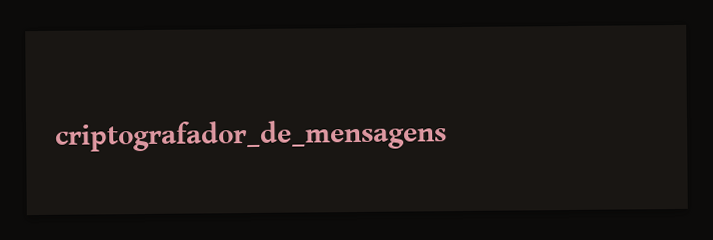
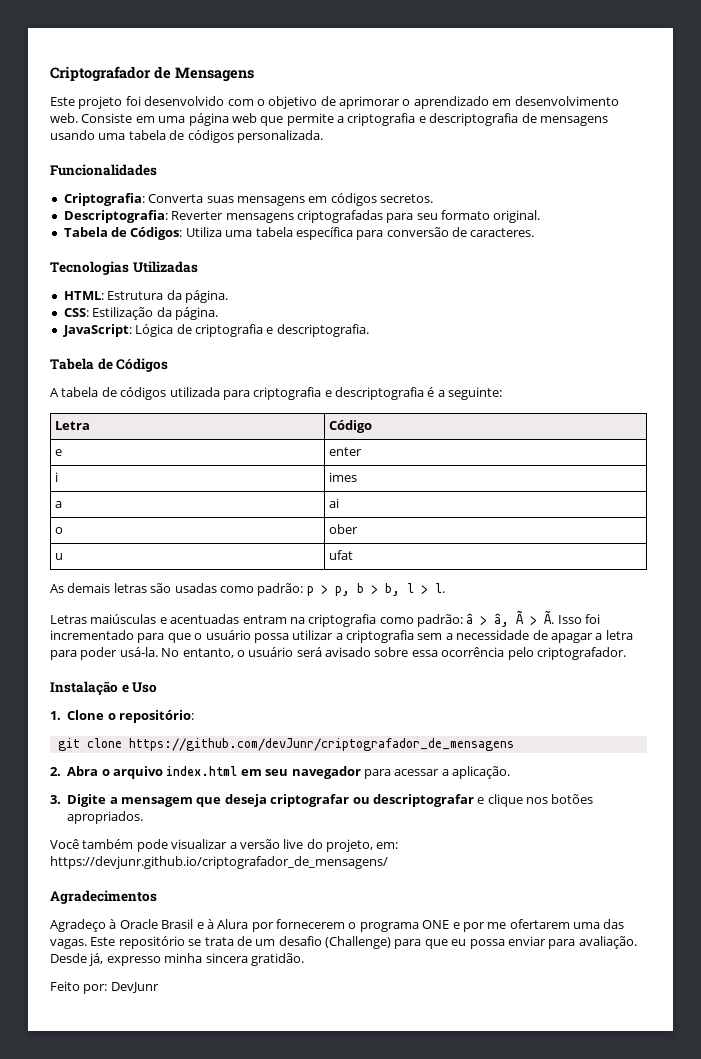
[55,119,447,152] criptografador_de_mensagens -> [50,66,254,82] [50,96,619,109] [50,113,608,126] [50,130,323,143] [50,164,157,176] [63,193,433,206] [63,210,541,223] [63,227,535,240] [50,261,198,275] [63,290,228,303] [63,307,218,320] [62,324,369,337] [50,358,169,372] [50,387,503,400] [55,421,91,430] [329,420,373,433] [55,449,63,456] [329,447,363,456] [55,472,59,482] [329,472,358,482] [55,501,63,508] [329,498,340,508] [55,527,64,534] [329,524,359,534] [55,553,64,560] [329,550,354,560] [50,583,445,596] [50,610,601,627] [50,630,633,643] [50,647,626,660] [50,681,158,696] [50,710,194,723] [57,738,514,751] [50,766,510,779] [50,794,594,807] [67,811,144,824] [50,839,399,852] [50,856,388,869] [50,890,157,904] [50,919,625,932] [50,936,637,949] [50,953,304,966] [50,981,159,994] Criptografador de Mensagens // Este projeto foi desenvolvido com o objetivo de aprimorar o aprendizado em desenvolvimento web. Consiste em uma página web que permite a criptografia e descriptografia de mensagens usando uma tabela de códigos personalizada. // Funcionalidades // Criptografia: Converta suas mensagens em códigos secretos. // Descriptografia: Reverter mensagens criptografadas para seu formato original. // Tabela de Códigos: Utiliza uma tabela específica para conversão de caracteres. // Tecnologias Utilizadas // HTML: Estrutura da página. // CSS: Estilização da página. // JavaScript: Lógica de criptografia e descriptografia. // Tabela de Códigos // A tabela de códigos utilizada para criptografia e descriptografia é a seguinte: // Letra | Código // e | enter // i | imes // a | ai // o | ober // u | ufat // As demais letras são usadas como padrão: p > p, b > b, l > l. // Letras maiúsculas e acentuadas entram na criptografia como padrão: â > â, Ã > Ã. Isso foi incrementado para que o usuário possa utilizar a criptografia sem a necessidade de apagar a letra para poder usá-la. No entanto, o usuário será avisado sobre essa ocorrência pelo criptografador. // Instalação e Uso // 1. Clone o repositório: // git clone https://github.com/devJunr/criptografador_de_mensagens // 2. Abra o arquivo index.html em seu navegador para acessar a aplicação. // 3. Digite a mensagem que deseja criptografar ou descriptografar e clique nos botões apropriados. // Você também pode visualizar a versão live do projeto, em: https://devjunr.github.io/criptografador_de_mensagens/ // Agradecimentos // Agradeço à Oracle Brasil e à Alura por fornecerem o programa ONE e por me ofertarem uma das vagas. Este repositório se trata de um desafio (Challenge) para que eu possa enviar para avaliação. Desde já, expresso minha sincera gratidão. // Feito por: DevJunr

